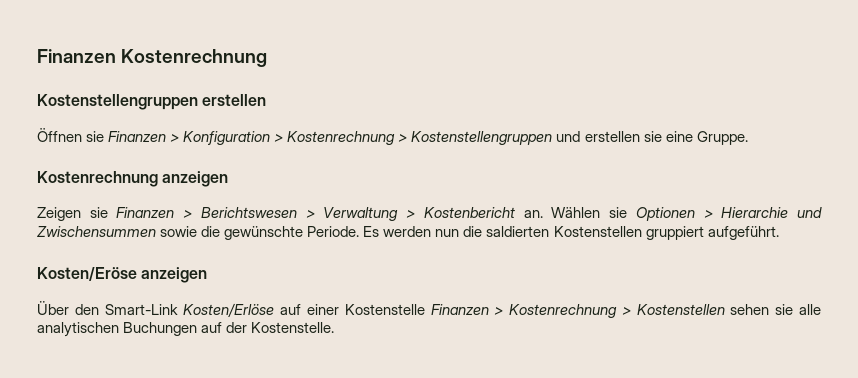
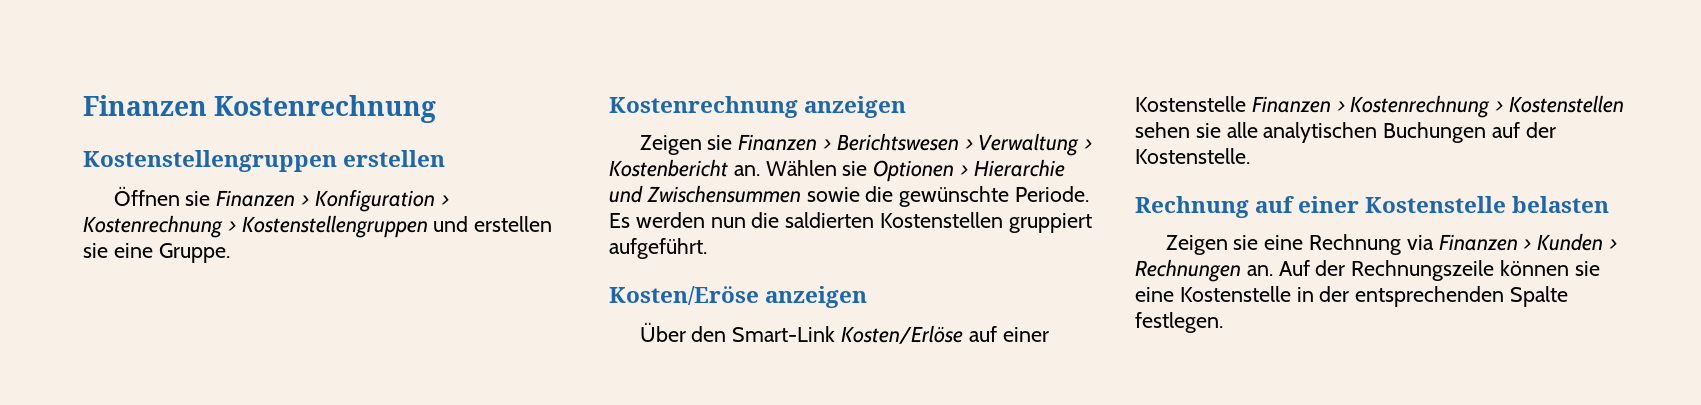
(335, 327) none -> [1135,196,1610,218] [1165,233,1618,255] [1135,259,1600,282] [1135,286,1569,307] [1135,312,1223,333] // Rechnung auf einer Kostenstelle belasten // Zeigen sie eine Rechnung via Finanzen > Kunden > Rechnungen an. Auf der Rechnungszeile können sie eine Kostenstelle in der entsprechenden Spalte festlegen.

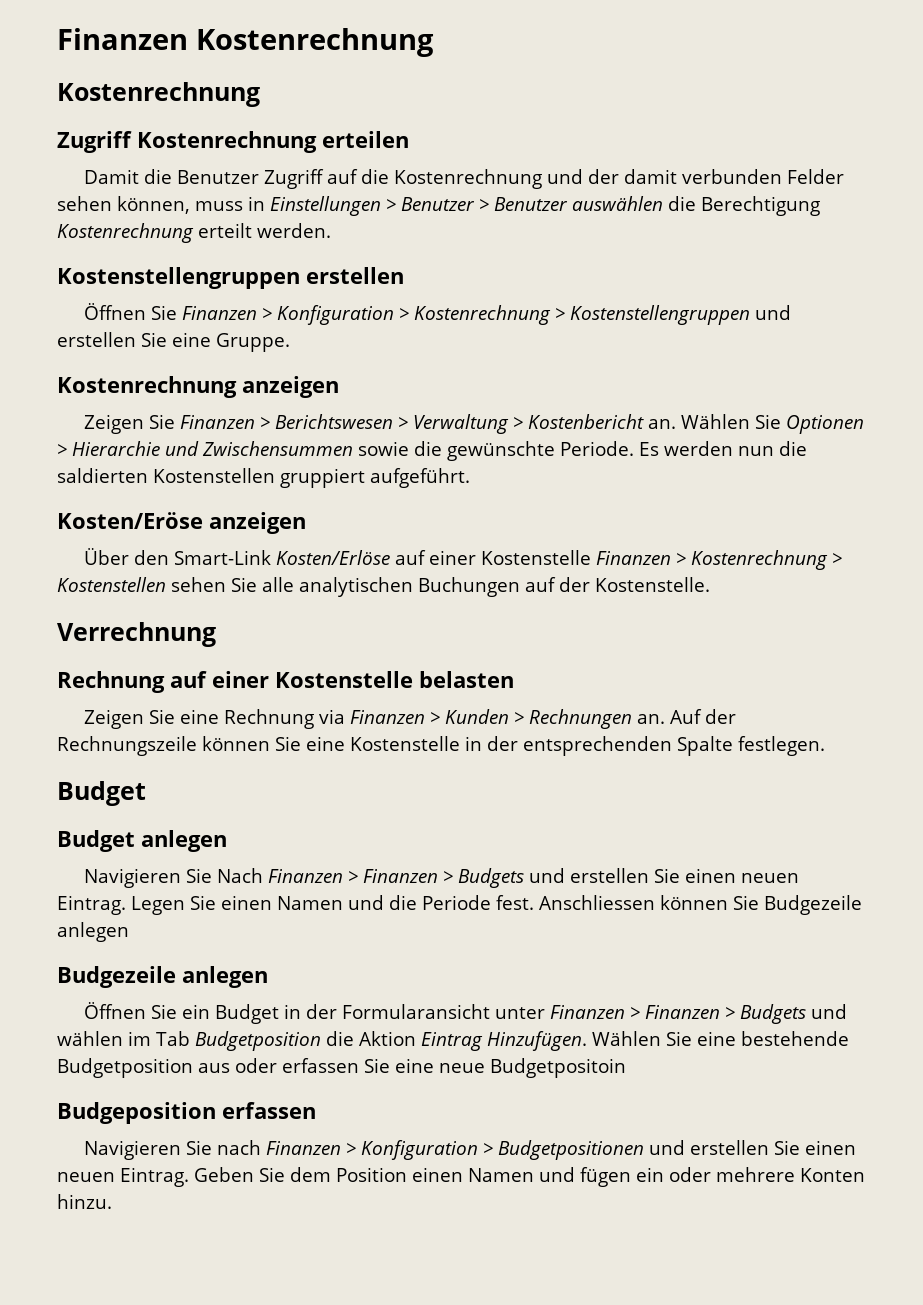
(437, 109) none -> [57,82,260,107] [57,131,409,153] [84,169,845,189] [57,196,820,216] [57,223,331,243] // Kostenrechnung // Zugriff Kostenrechnung erteilen // Damit die Benutzer Zugriff auf die Kostenrechnung und der damit verbunden Felder sehen können, muss in Einstellungen > Benutzer > Benutzer auswählen die Berechtigung Kostenrechnung erteilt werden.
[185,191,211,206] sie -> [151,305,178,320] Sie
[83,243,108,258] sie -> [141,332,167,347] Sie
[707,135,733,150] sie -> [149,414,176,429] Sie
[842,161,868,176] sie -> [755,414,782,429] Sie
[1195,123,1221,138] sie -> [231,577,257,592] Sie
(1250, 156) none -> [57,622,216,647] // Verrechnung
[1233,235,1259,250] sie -> [149,709,176,724] Sie
[1574,261,1600,276] sie -> [275,736,301,751] Sie
(1223, 322) none -> [57,781,146,806] [57,830,227,852] [84,868,800,888] [57,895,862,915] [57,922,129,942] [57,966,268,988] [84,1002,848,1024] [57,1031,849,1051] [57,1058,626,1078] [57,1102,316,1124] [84,1140,857,1160] [57,1167,865,1187] [57,1194,112,1209] // Budget // Budget anlegen // Navigieren Sie Nach Finanzen > Finanzen > Budgets und erstellen Sie einen neuen Eintrag. Legen Sie einen Namen und die Periode fest. Anschliessen können Sie Budgezeile anlegen // Budgezeile anlegen // Öffnen Sie ein Budget in der Formularansicht unter Finanzen > Finanzen > Budgets und wählen im Tab Budgetposition die Aktion Eintrag Hinzufügen. Wählen Sie eine bestehende Budgetposition aus oder erfassen Sie eine neue Budgetpositoin // Budgeposition erfassen // Navigieren Sie nach Finanzen > Konfiguration > Budgetpositionen und erstellen Sie einen neuen Eintrag. Geben Sie dem Position einen Namen und fügen ein oder mehrere Konten hinzu.

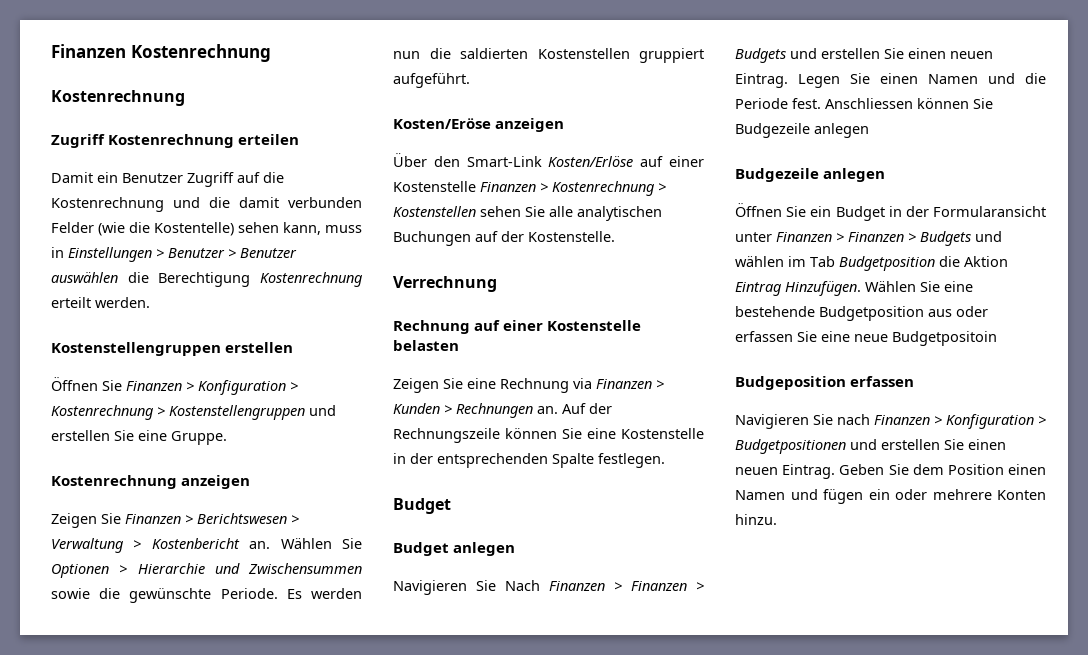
[144,169,173,184] die -> [97,172,118,183] ein
[588,169,620,184] der -> [209,197,230,208] die
[57,196,190,214] sehen können, -> [98,222,321,236] (wie die Kostentelle) sehen kann,

